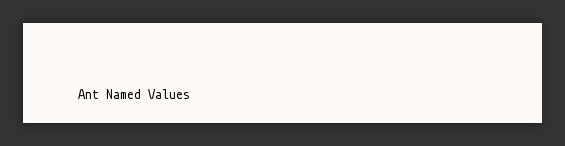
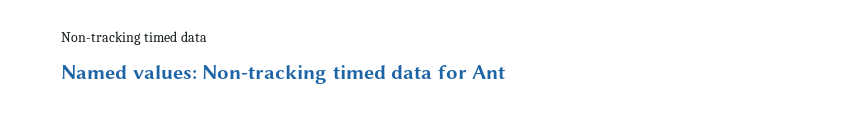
[78,89,190,99] Ant Named Values -> [61,31,207,45] [61,65,506,84] Non-tracking timed data // Named values: Non-tracking timed data for Ant

